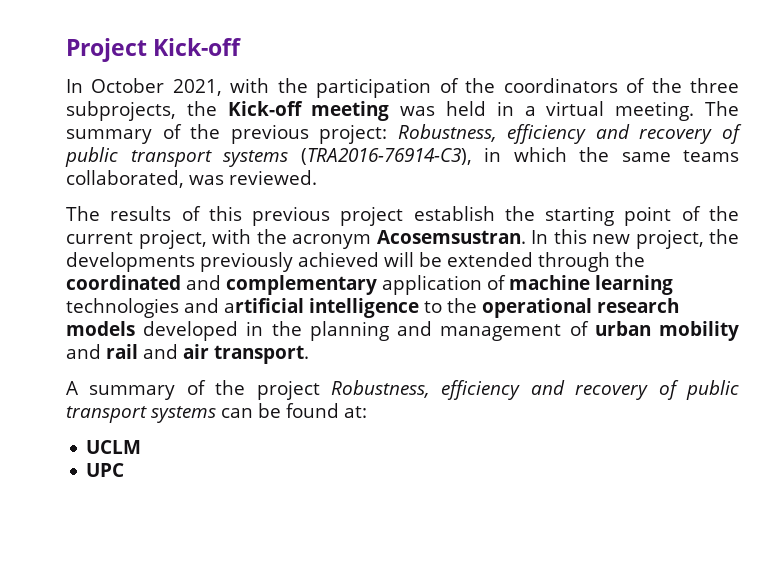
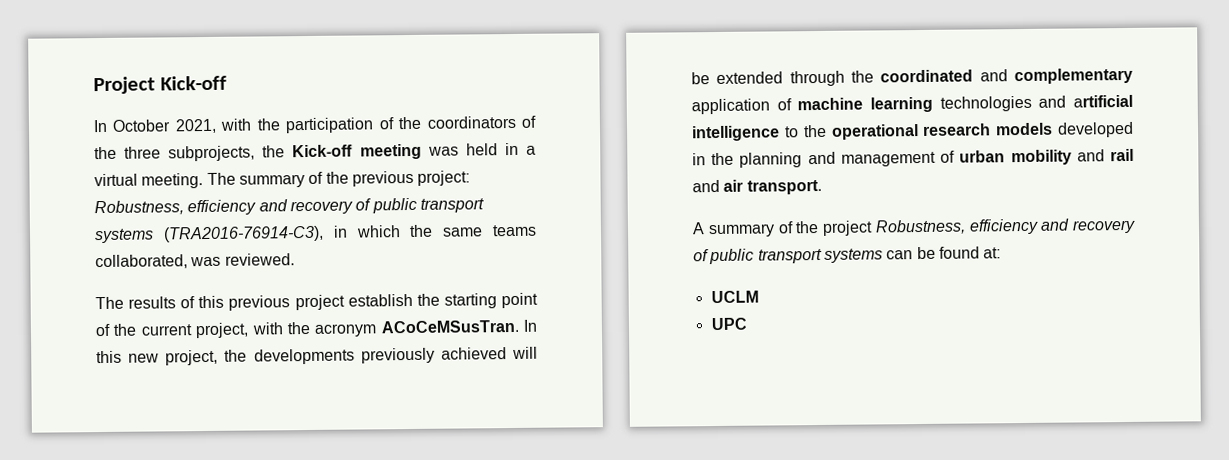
[376,230,526,244] Acosemsustran. -> [380,319,519,334] ACoCeMSusTran.

